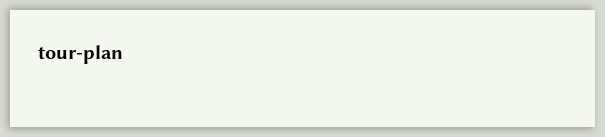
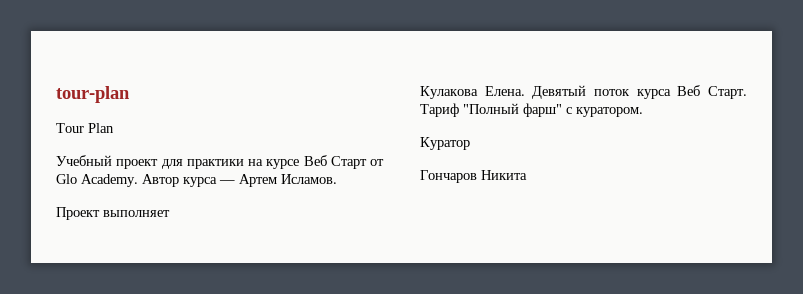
(123, 54) none -> [56,123,114,133] [56,155,384,169] [56,174,337,187] [56,207,170,220] [420,85,747,99] [420,103,643,117] [420,137,470,150] [420,170,527,183] // Tour Plan // Учебный проект для практики на курсе Веб Старт от Glo Academy. Автор курса — Артем Исламов. // Проект выполняет // Кулакова Елена. Девятый поток курса Веб Старт. Тариф "Полный фарш" с куратором. // Куратор // Гончаров Никита

